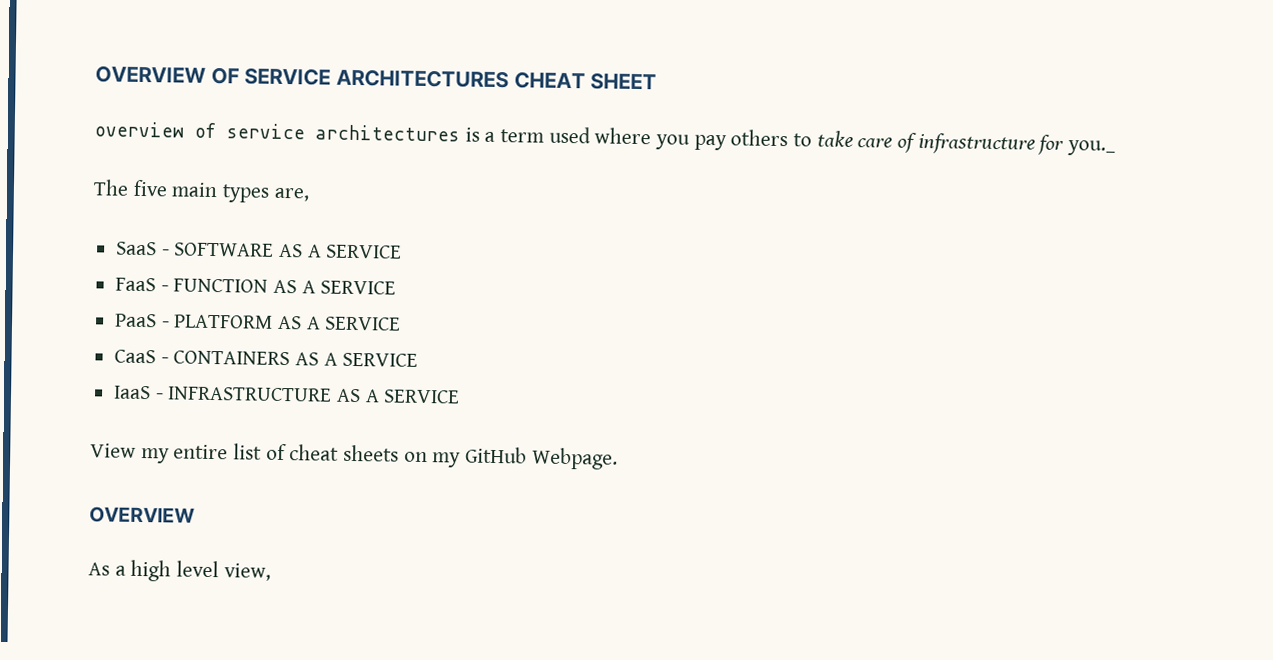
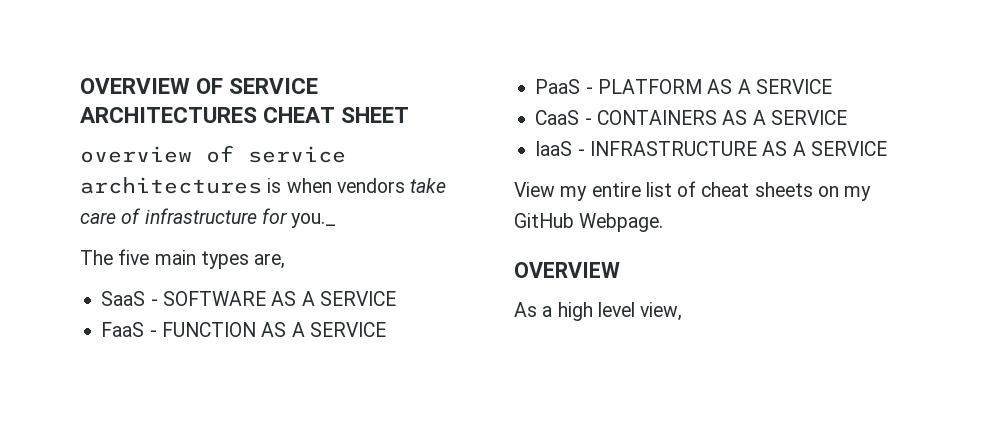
[484,126,813,151] a term used where you pay others to -> [286,178,405,193] when vendors

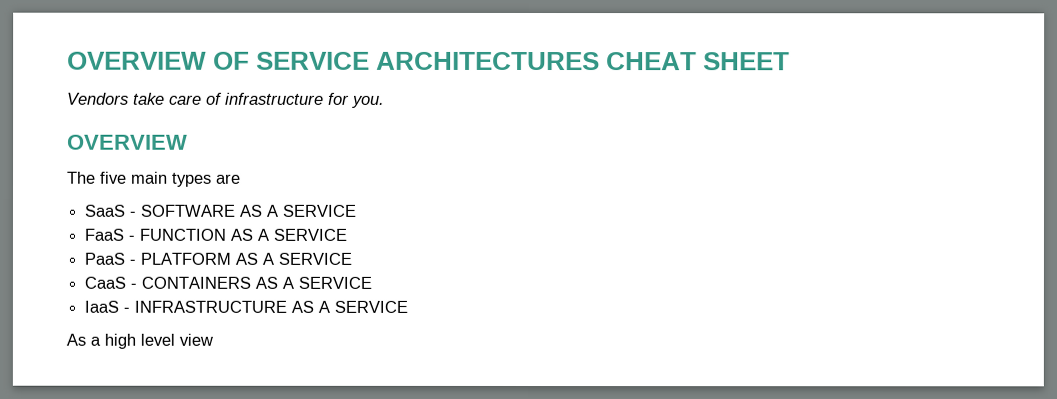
[80,145,346,163] [80,177,405,194] overview of service architectures is when vendors -> [67,92,129,105] Vendors
[291,213,337,228] you._ -> [352,95,385,108] [67,134,188,150] you. // OVERVIEW
[254,253,286,269] are, -> [216,173,241,184] are
[514,181,872,201] [514,213,664,232] [514,262,620,278] // View my entire list of cheat sheets on my GitHub Webpage. // OVERVIEW -> (409, 306) none
[640,302,683,321] view, -> [179,333,213,346] view

